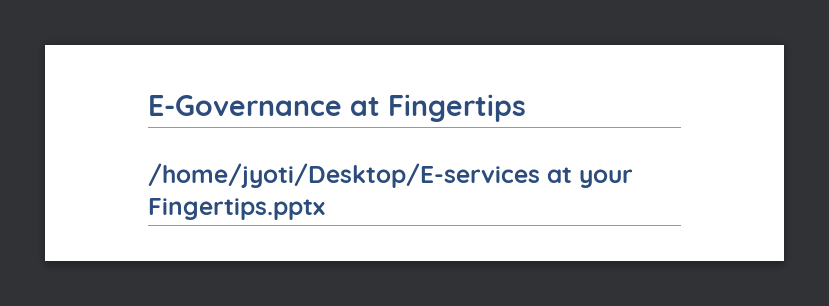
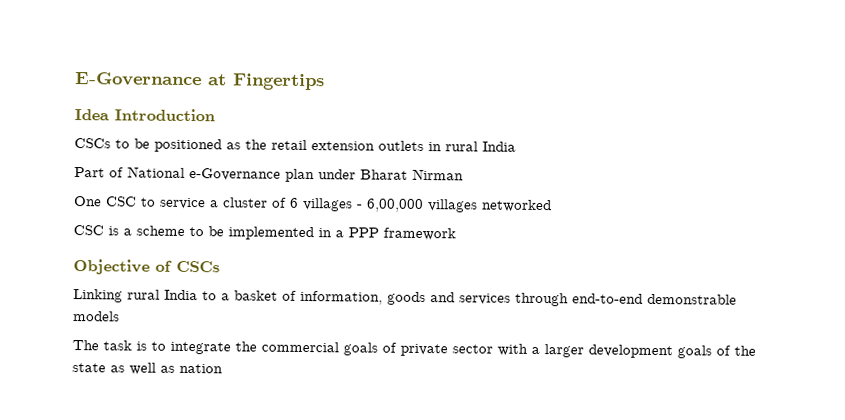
[148,163,633,188] [148,198,325,220] /home/jyoti/Desktop/E-services at your Fingertips.pptx -> [74,108,215,122] [74,138,516,153] [74,166,464,183] [74,196,552,213] [73,225,456,241] [73,259,220,275] [73,289,737,307] [73,311,120,322] [72,340,756,359] [72,362,223,375] Idea Introduction // CSCs to be positioned as the retail extension outlets in rural India // Part of National e-Governance plan under Bharat Nirman // One CSC to service a cluster of 6 villages - 6,00,000 villages networked // CSC is a scheme to be implemented in a PPP framework // Objective of CSCs // Linking rural India to a basket of information, goods and services through end-to-end demonstrable models // The task is to integrate the commercial goals of private sector with a larger development goals of the state as well as nation

